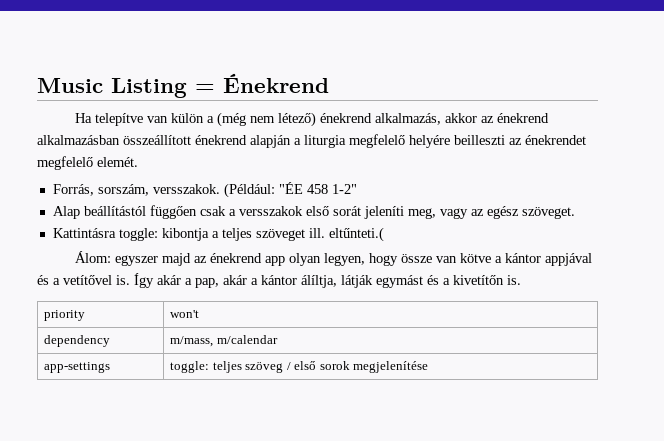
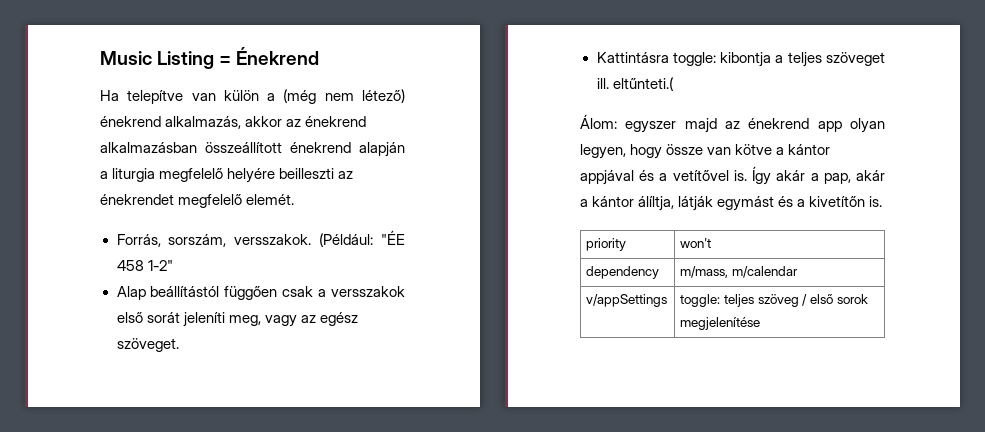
[44,362,111,373] app-settings -> [586,294,668,307] v/appSettings

